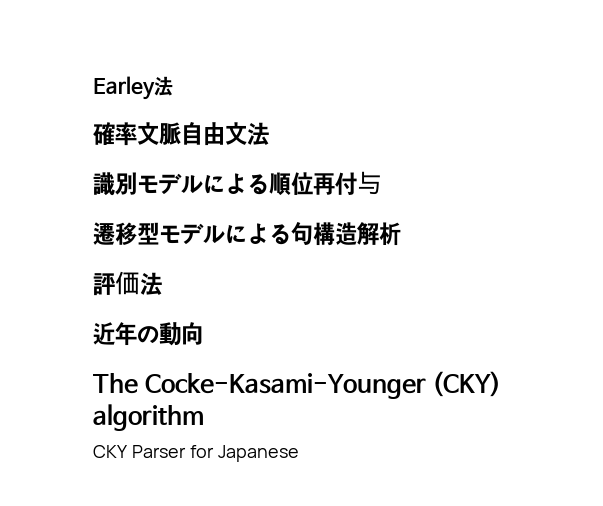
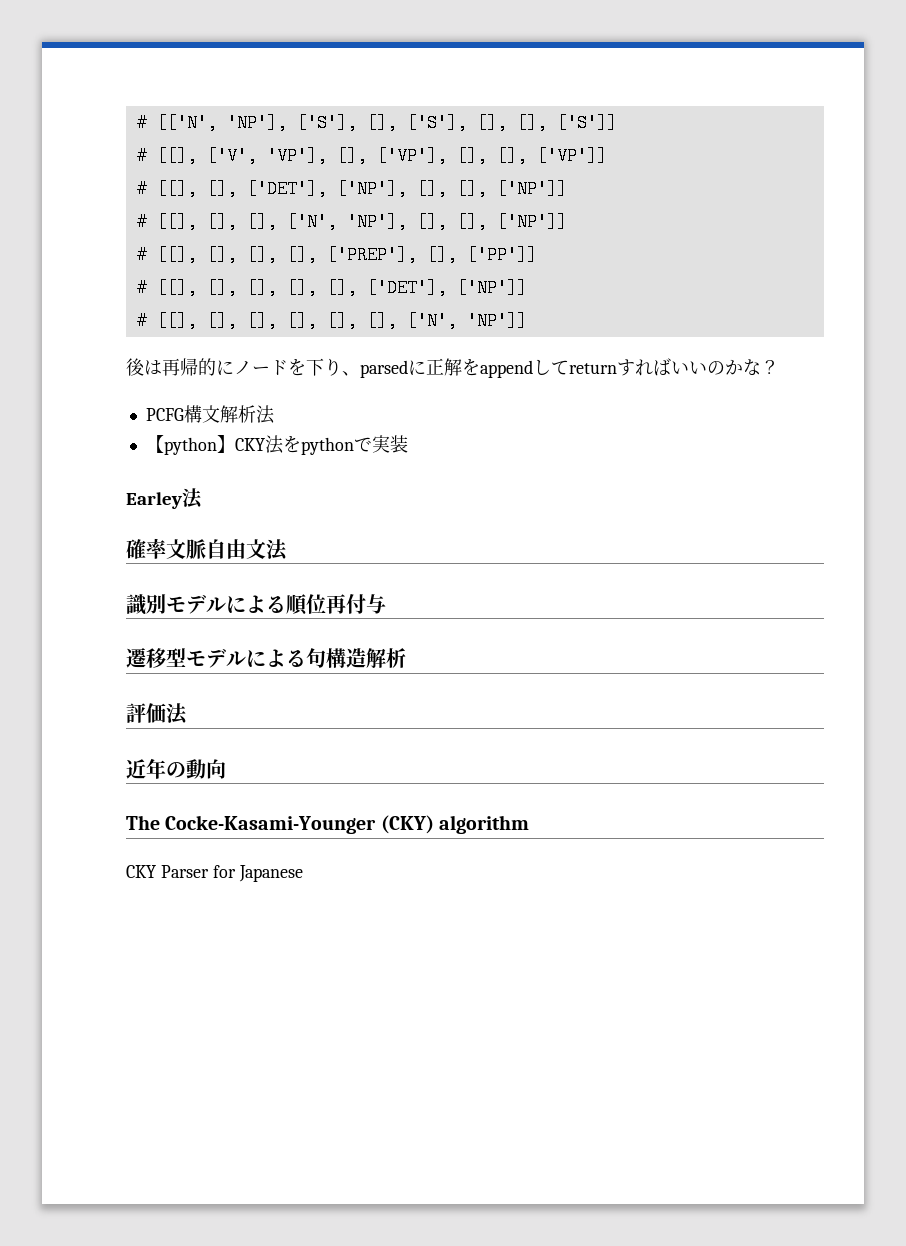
(93, 88) none -> [136,114,617,132] [136,147,607,165] [136,180,567,198] [136,213,567,231] [136,246,537,264] [136,279,527,297] [136,312,527,330] [126,358,779,378] [145,405,275,424] [145,435,408,455] # [['N', 'NP'], ['S'], [], ['S'], [], [], ['S']] // # [[], ['V', 'VP'], [], ['VP'], [], [], ['VP']] // # [[], [], ['DET'], ['NP'], [], [], ['NP']] // # [[], [], [], ['N', 'NP'], [], [], ['NP']] // # [[], [], [], [], ['PREP'], [], ['PP']] // # [[], [], [], [], [], ['DET'], ['NP']] // # [[], [], [], [], [], [], ['N', 'NP']] // 後は再帰的にノードを下り、parsedに正解をappendしてreturnすればいいのかな？ // PCFG構文解析法 // 【python】CKY法をpythonで実装 //

